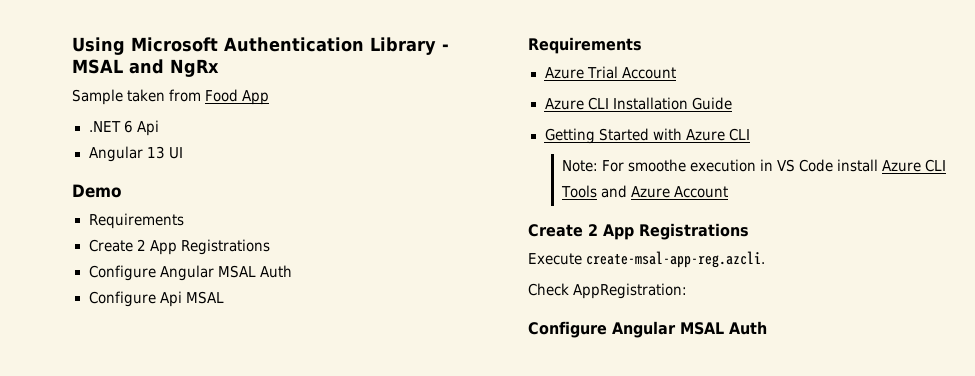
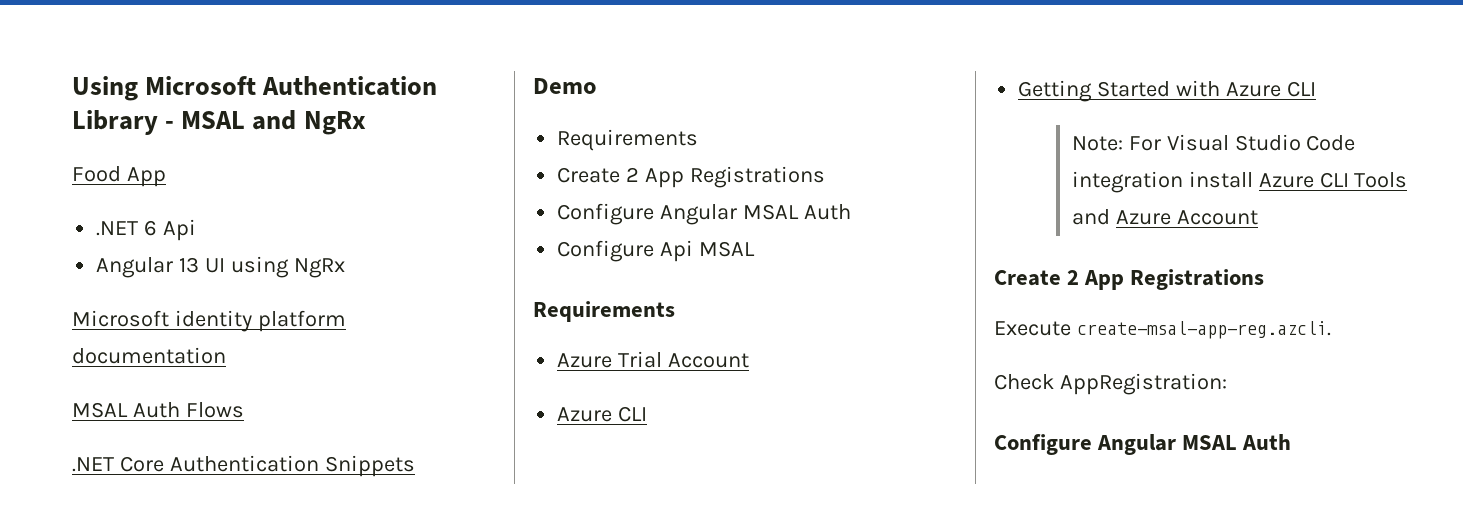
[72,89,202,105] Sample taken from -> (366, 123) none
(183, 153) none -> [231,256,345,278] [72,310,346,332] [72,347,226,364] [72,402,244,418] [72,455,415,477] using NgRx // Microsoft identity platform documentation // MSAL Auth Flows // .NET Core Authentication Snippets
[612,97,732,110] Installation Guide -> (648, 414) none
[627,159,834,172] smoothe execution in VS Code -> [1166,134,1356,151] [1071,171,1183,193] Visual Studio Code integration

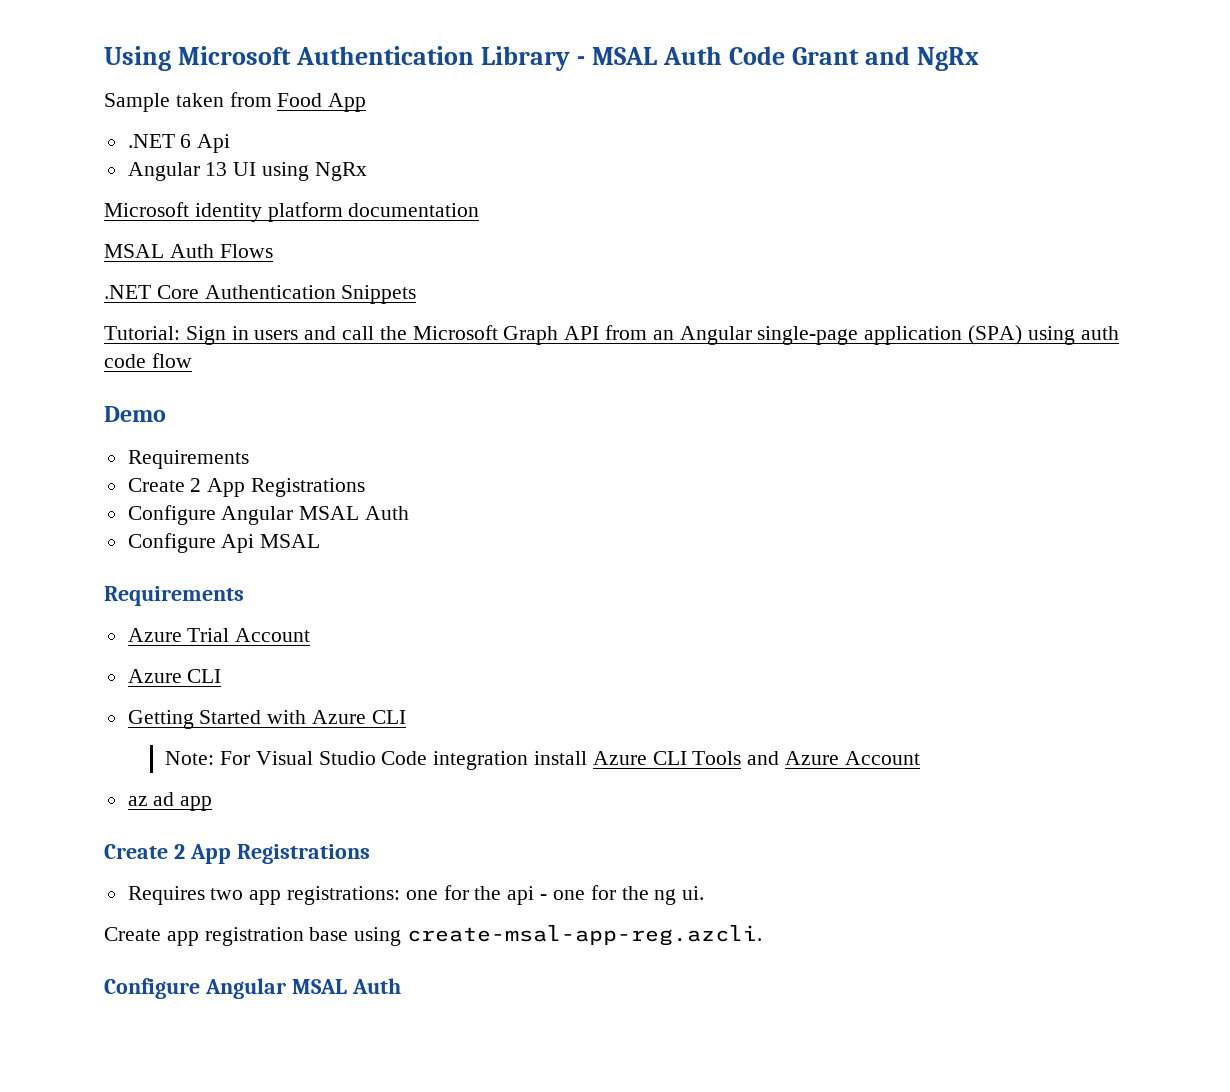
(246, 120) none -> [663,46,860,65] Auth Code Grant
(366, 123) none -> [104,92,272,112] Sample taken from
(415, 466) none -> [104,325,1119,345] [104,353,192,368] // Tutorial: Sign in users and call the Microsoft Graph API from an Angular single-page application (SPA) using auth code flow
[994,269,1265,290] [994,321,1071,336] // Create 2 App Registrations // Execute -> [127,792,213,811] [104,844,370,864] [127,885,705,905] [104,927,402,946] // az ad app // Create 2 App Registrations // Requires two app registrations: one for the api - one for the ng ui. // Create app registration base using
[994,373,1227,395] // Check AppRegistration: -> (763, 935) none

